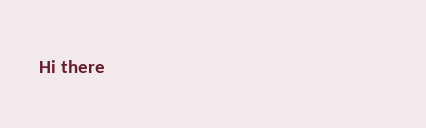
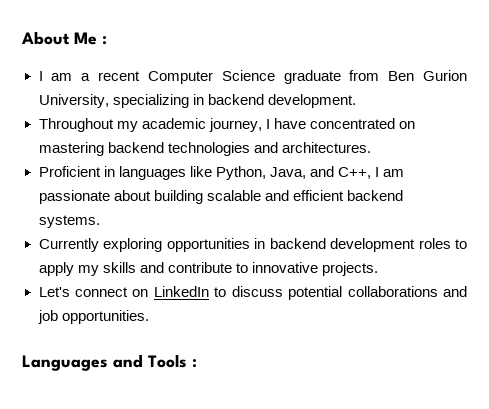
[39,60,106,73] Hi there -> [21,31,107,45] [38,70,467,84] [38,94,356,108] [38,118,415,132] [38,142,371,156] [38,166,404,180] [38,190,403,204] [38,215,100,228] [38,238,467,252] [38,262,378,276] [38,286,467,300] [37,310,149,324] [22,354,197,371] About Me : // I am a recent Computer Science graduate from Ben Gurion University, specializing in backend development. // Throughout my academic journey, I have concentrated on mastering backend technologies and architectures. // Proficient in languages like Python, Java, and C++, I am passionate about building scalable and efficient backend systems. // Currently exploring opportunities in backend development roles to apply my skills and contribute to innovative projects. // Let's connect on LinkedIn to discuss potential collaborations and job opportunities. // Languages and Tools :

